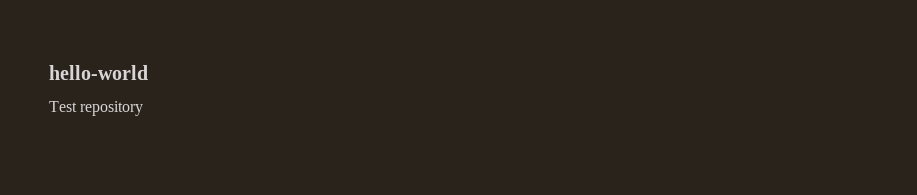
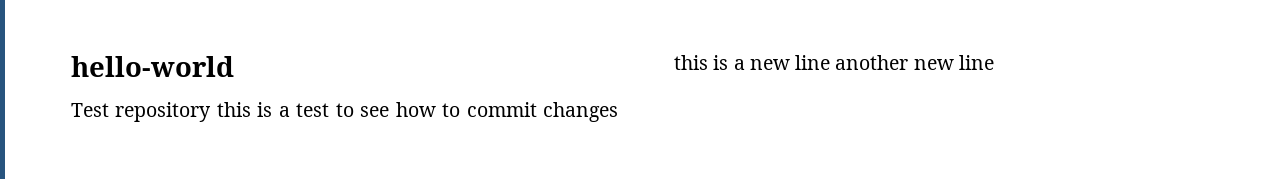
(144, 108) none -> [216,102,618,122] [674,55,994,70] this is a test to see how to commit changes this is a new line another new line

